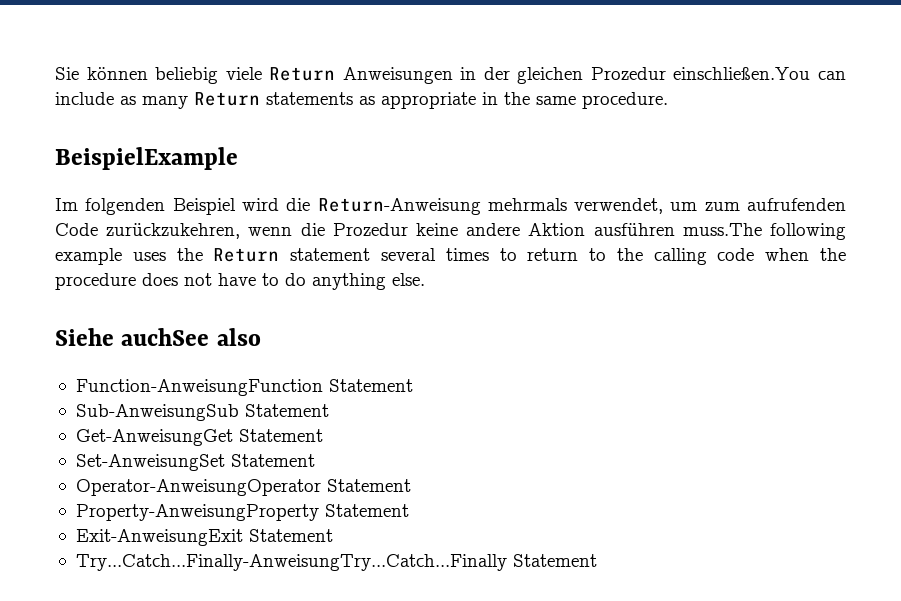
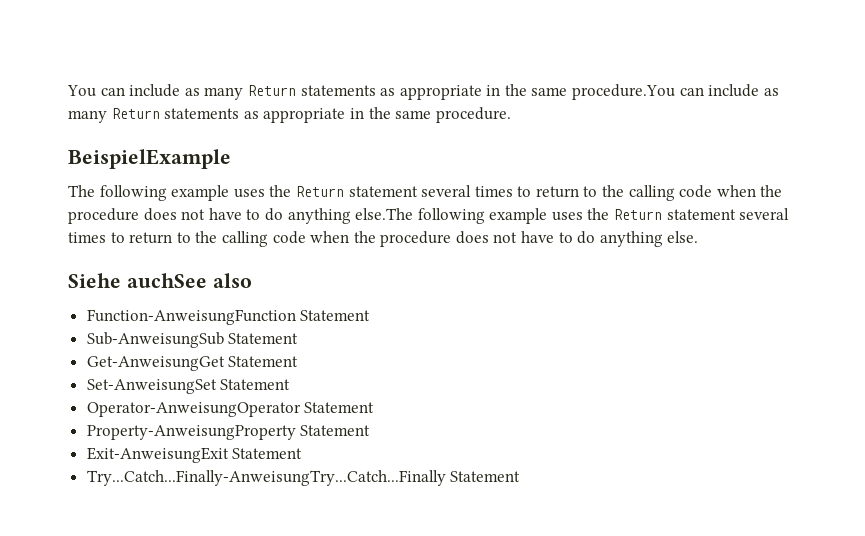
[55,67,811,84] Sie können beliebig viele Return Anweisungen in der gleichen Prozedur einschließen.You -> [67,84,676,100] You can include as many Return statements as appropriate in the same procedure.You
[55,198,846,215] [55,223,762,239] Im folgenden Beispiel wird die Return-Anweisung mehrmals verwendet, um zum aufrufenden Code zurückzukehren, wenn die Prozedur keine andere Aktion ausführen muss.The -> [68,185,783,201] [68,208,414,224] The following example uses the Return statement several times to return to the calling code when the procedure does not have to do anything else.The

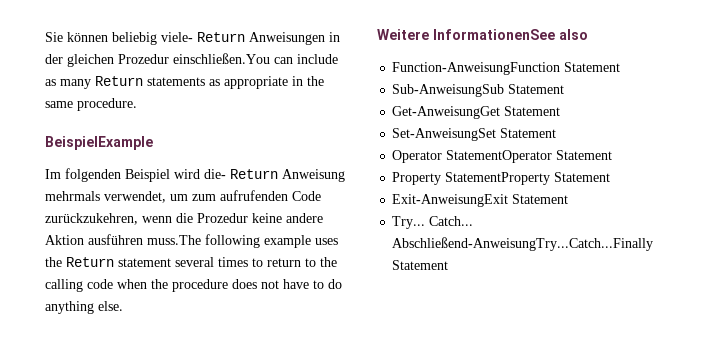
[67,84,676,100] You can include as many Return statements as appropriate in the same procedure.You -> [45,32,340,45] [45,53,270,67] Sie können beliebig viele- Return Anweisungen in der gleichen Prozedur einschließen.You
[68,185,783,201] [68,208,414,224] The following example uses the Return statement several times to return to the calling code when the procedure does not have to do anything else.The -> [45,168,345,182] [45,190,321,203] [45,213,323,225] [45,234,201,245] Im folgenden Beispiel wird die- Return Anweisung mehrmals verwendet, um zum aufrufenden Code zurückzukehren, wenn die Prozedur keine andere Aktion ausführen muss.The
[68,273,207,288] Siehe auchSee -> [377,29,555,40] Weitere InformationenSee
[86,402,375,417] [86,425,296,440] Operator-AnweisungOperator Statement // Property-AnweisungProperty -> [392,150,613,163] [392,172,551,185] Operator StatementOperator Statement // Property StatementProperty
[86,470,446,486] Try...Catch...Finally-AnweisungTry...Catch...Finally -> [392,216,474,229] [392,237,654,251] Try... Catch... Abschließend-AnweisungTry...Catch...Finally

